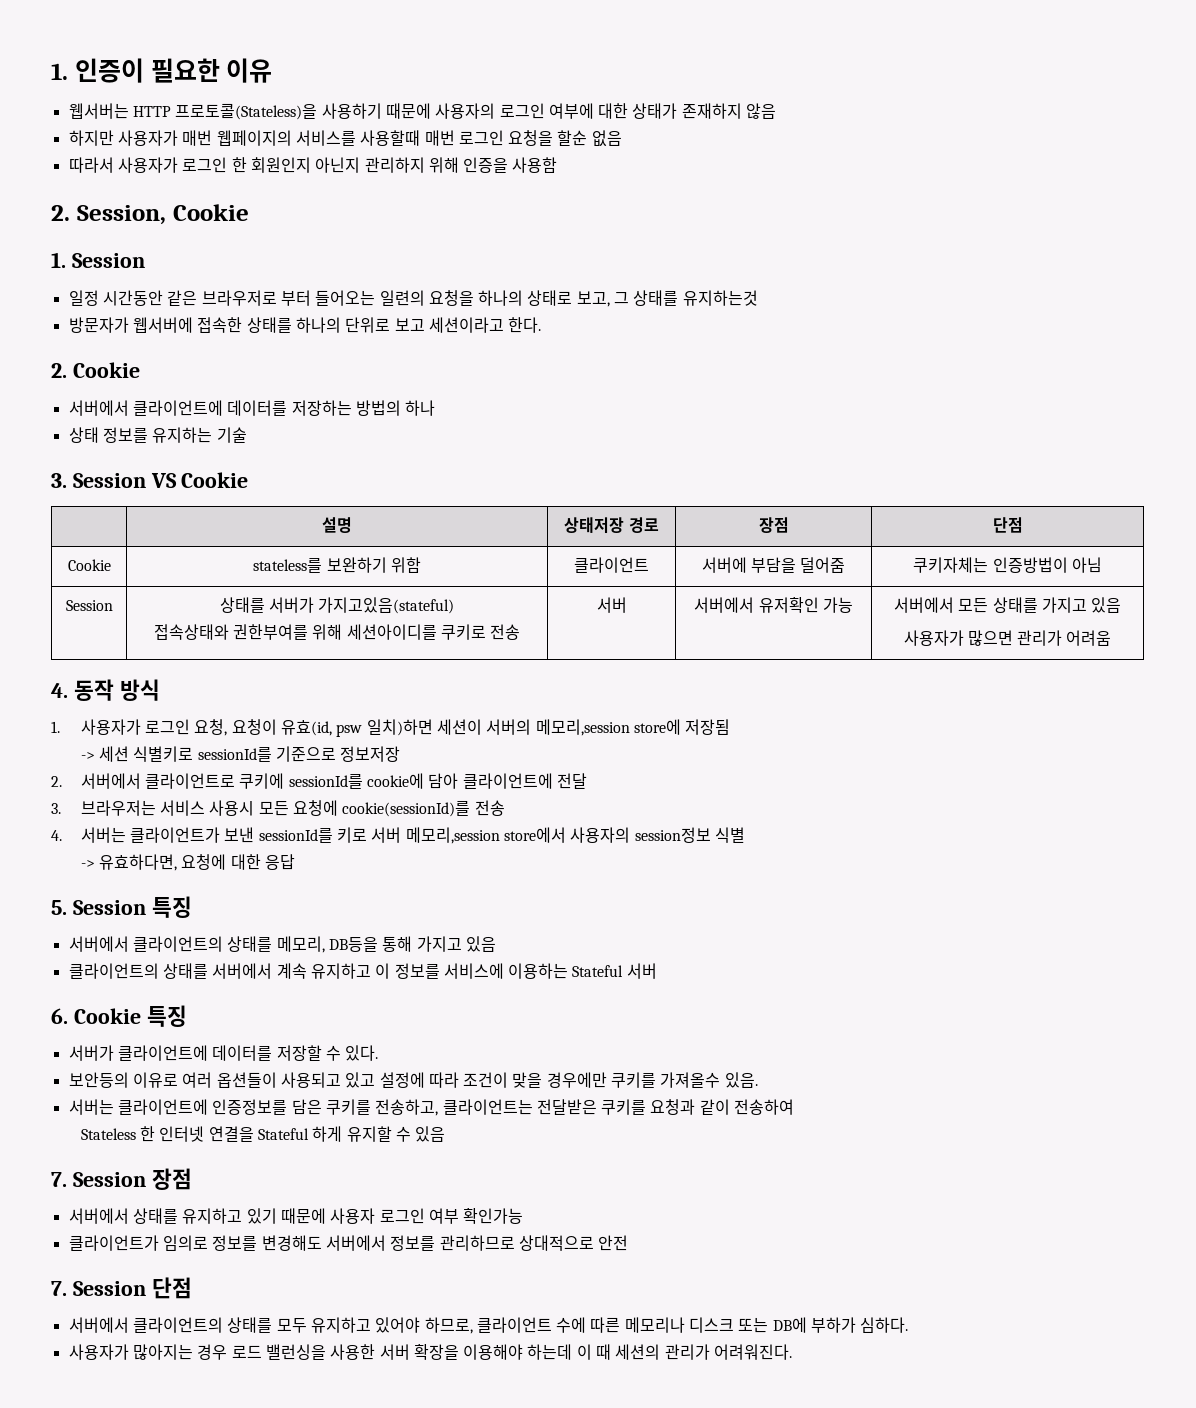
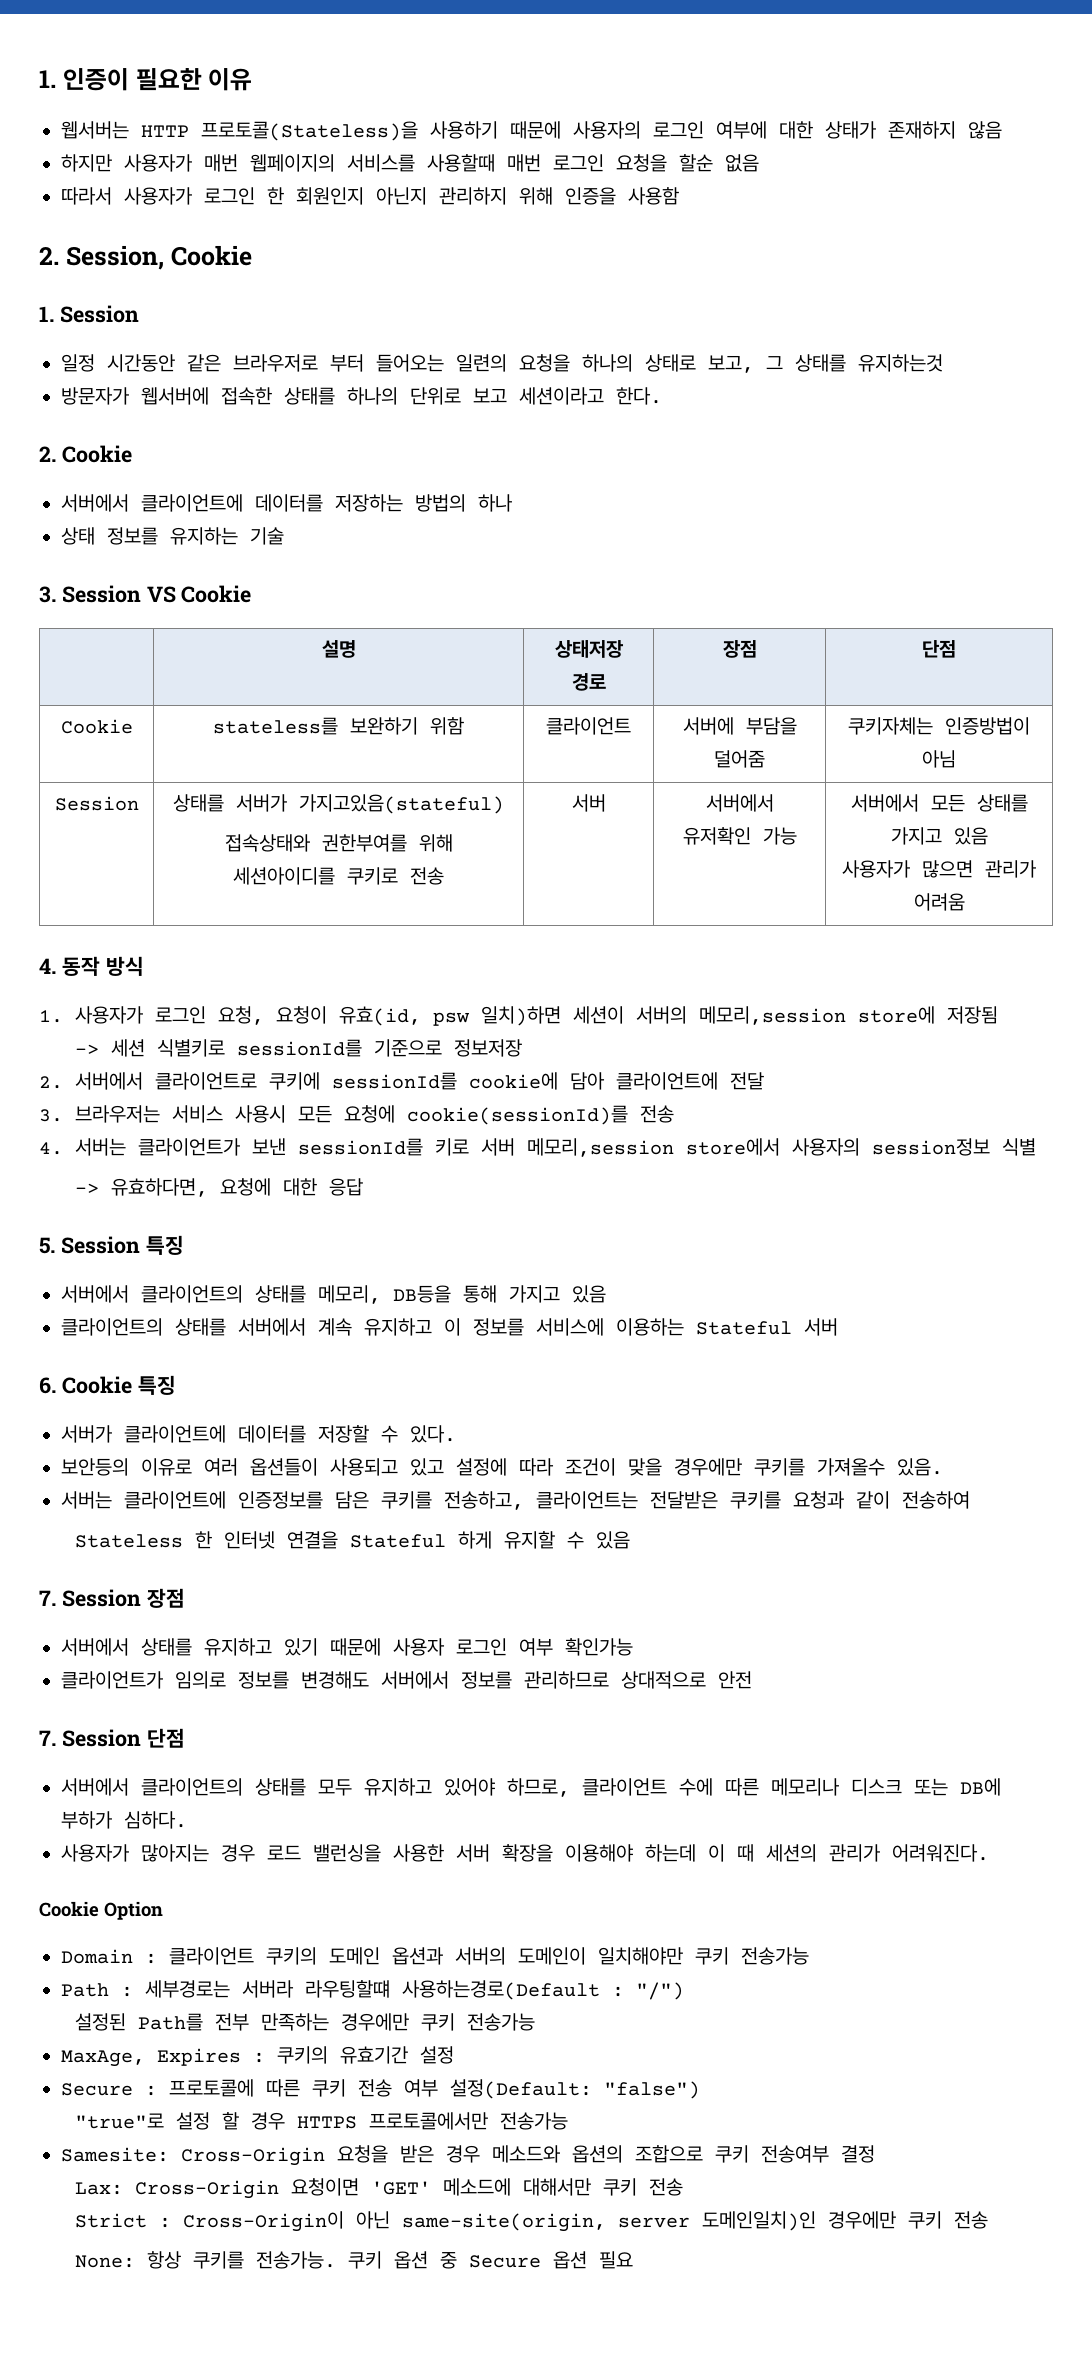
(793, 1352) none -> [39,1901,163,1920] [61,1947,809,1965] [61,1980,684,2000] [74,2013,535,2031] [61,2046,454,2067] [61,2079,700,2099] [74,2112,568,2130] [61,2145,875,2166] [74,2178,683,2199] [74,2211,988,2232] [74,2251,633,2269] // Cookie Option // Domain : 클라이언트 쿠키의 도메인 옵션과 서버의 도메인이 일치해야만 쿠키 전송가능 // Path : 세부경로는 서버라 라우팅할떄 사용하는경로(Default : "/") // 설정된 Path를 전부 만족하는 경우에만 쿠키 전송가능 // MaxAge, Expires : 쿠키의 유효기간 설정 // Secure : 프로토콜에 따른 쿠키 전송 여부 설정(Default: "false") // "true"로 설정 할 경우 HTTPS 프로토콜에서만 전송가능 // Samesite: Cross-Origin 요청을 받은 경우 메소드와 옵션의 조합으로 쿠키 전송여부 결정 // Lax: Cross-Origin 요청이면 'GET' 메소드에 대해서만 쿠키 전송 // Strict : Cross-Origin이 아닌 same-site(origin, server 도메인일치)인 경우에만 쿠키 전송 // None: 항상 쿠키를 전송가능. 쿠키 옵션 중 Secure 옵션 필요

